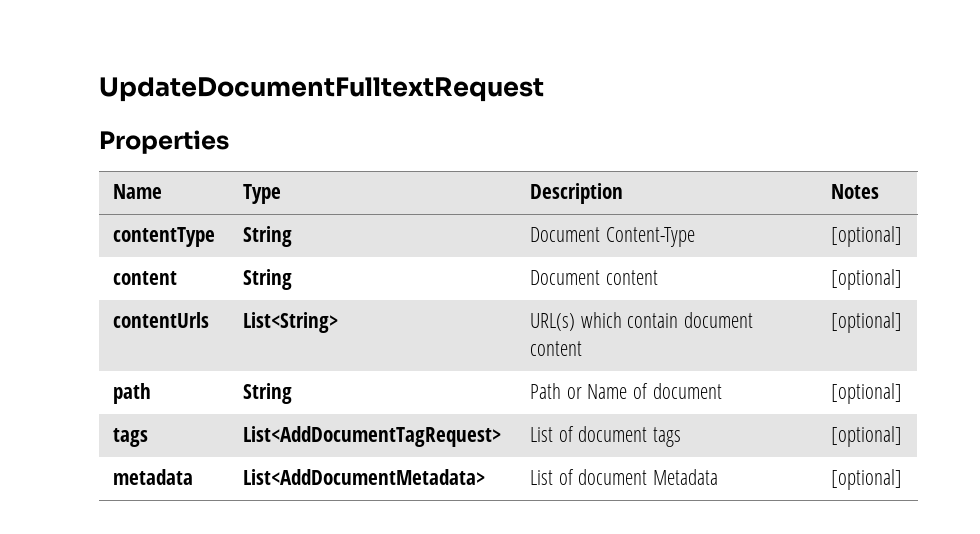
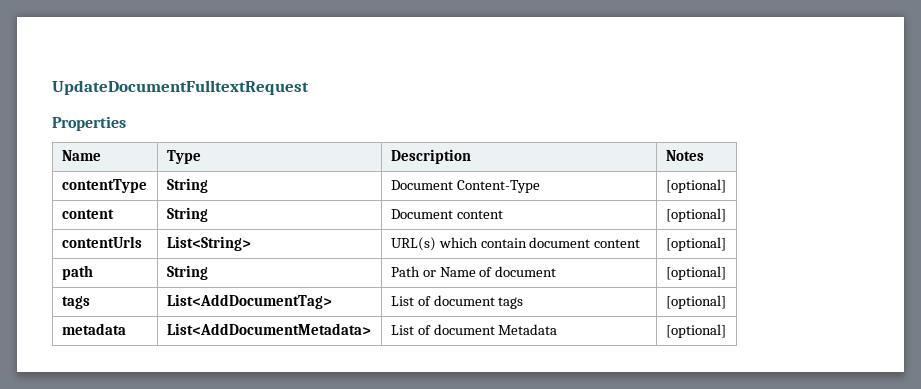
[242,426,501,447] List<AddDocumentTagRequest> -> [166,294,332,309] List<AddDocumentTag>

